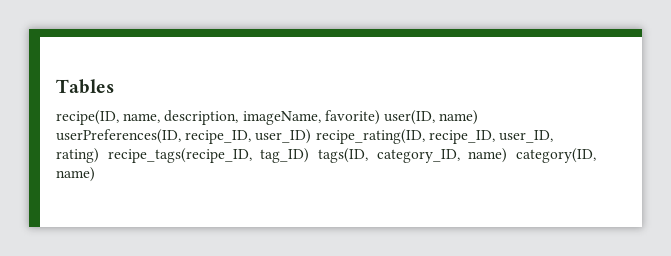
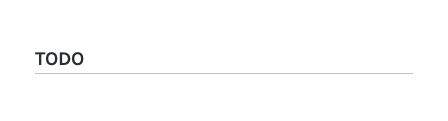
[56,79,114,94] [56,110,479,125] [56,129,553,144] [56,148,596,163] [56,167,95,182] Tables // recipe(ID, name, description, imageName, favorite) user(ID, name) userPreferences(ID, recipe_ID, user_ID) recipe_rating(ID, recipe_ID, user_ID, rating) recipe_tags(recipe_ID, tag_ID) tags(ID, category_ID, name) category(ID, name) -> [35,52,84,66] TODO

